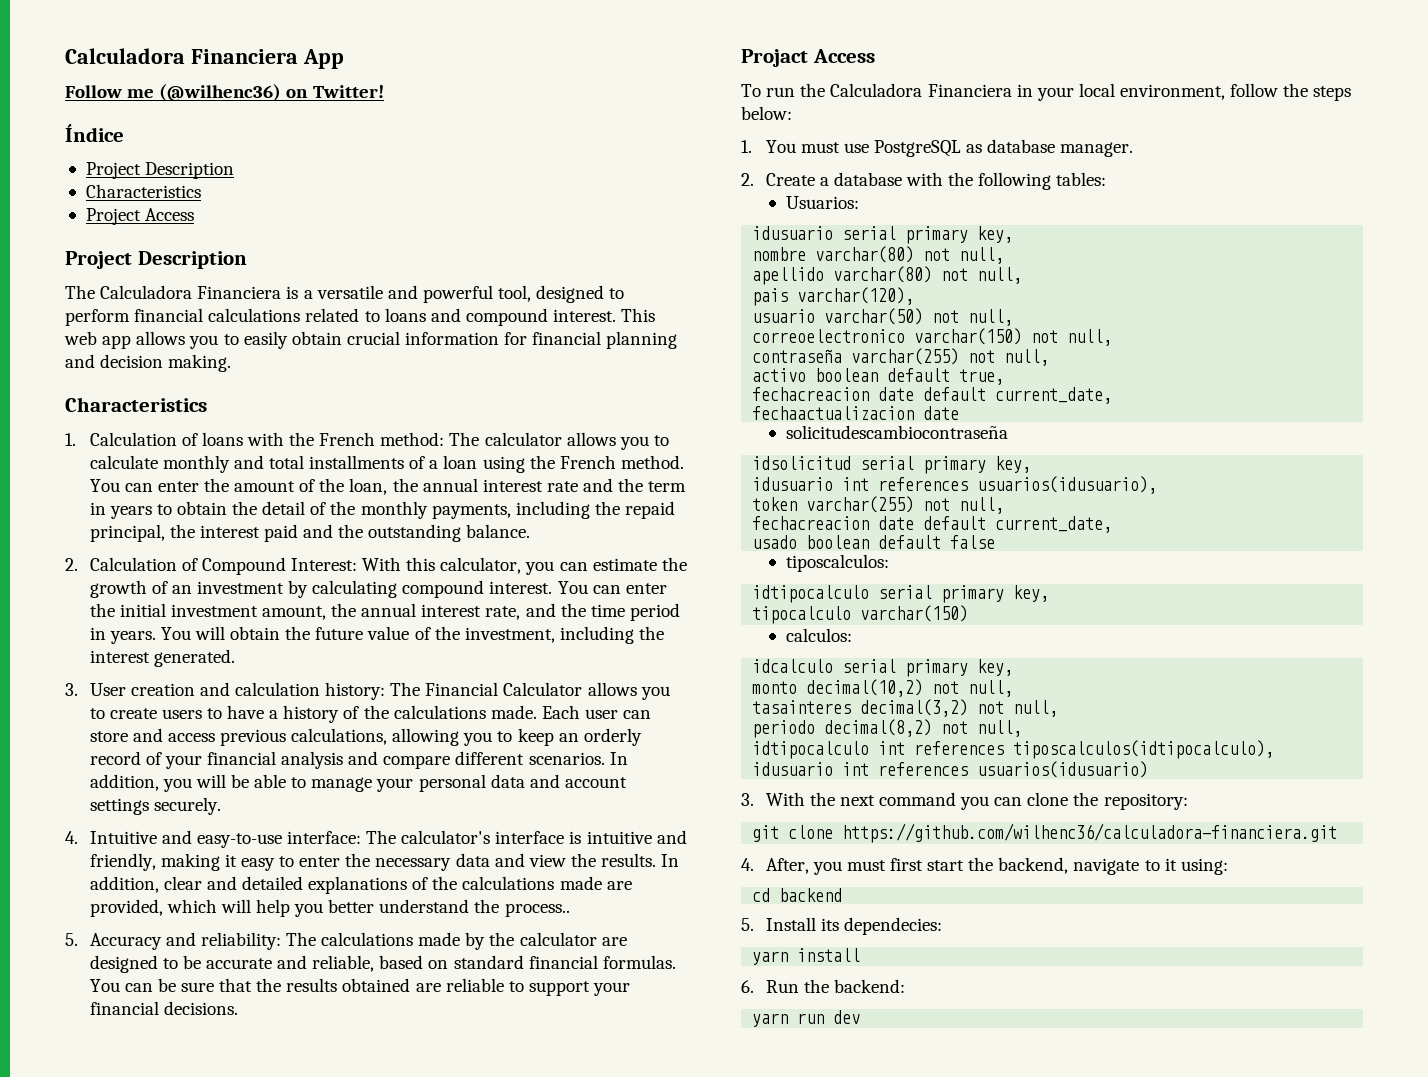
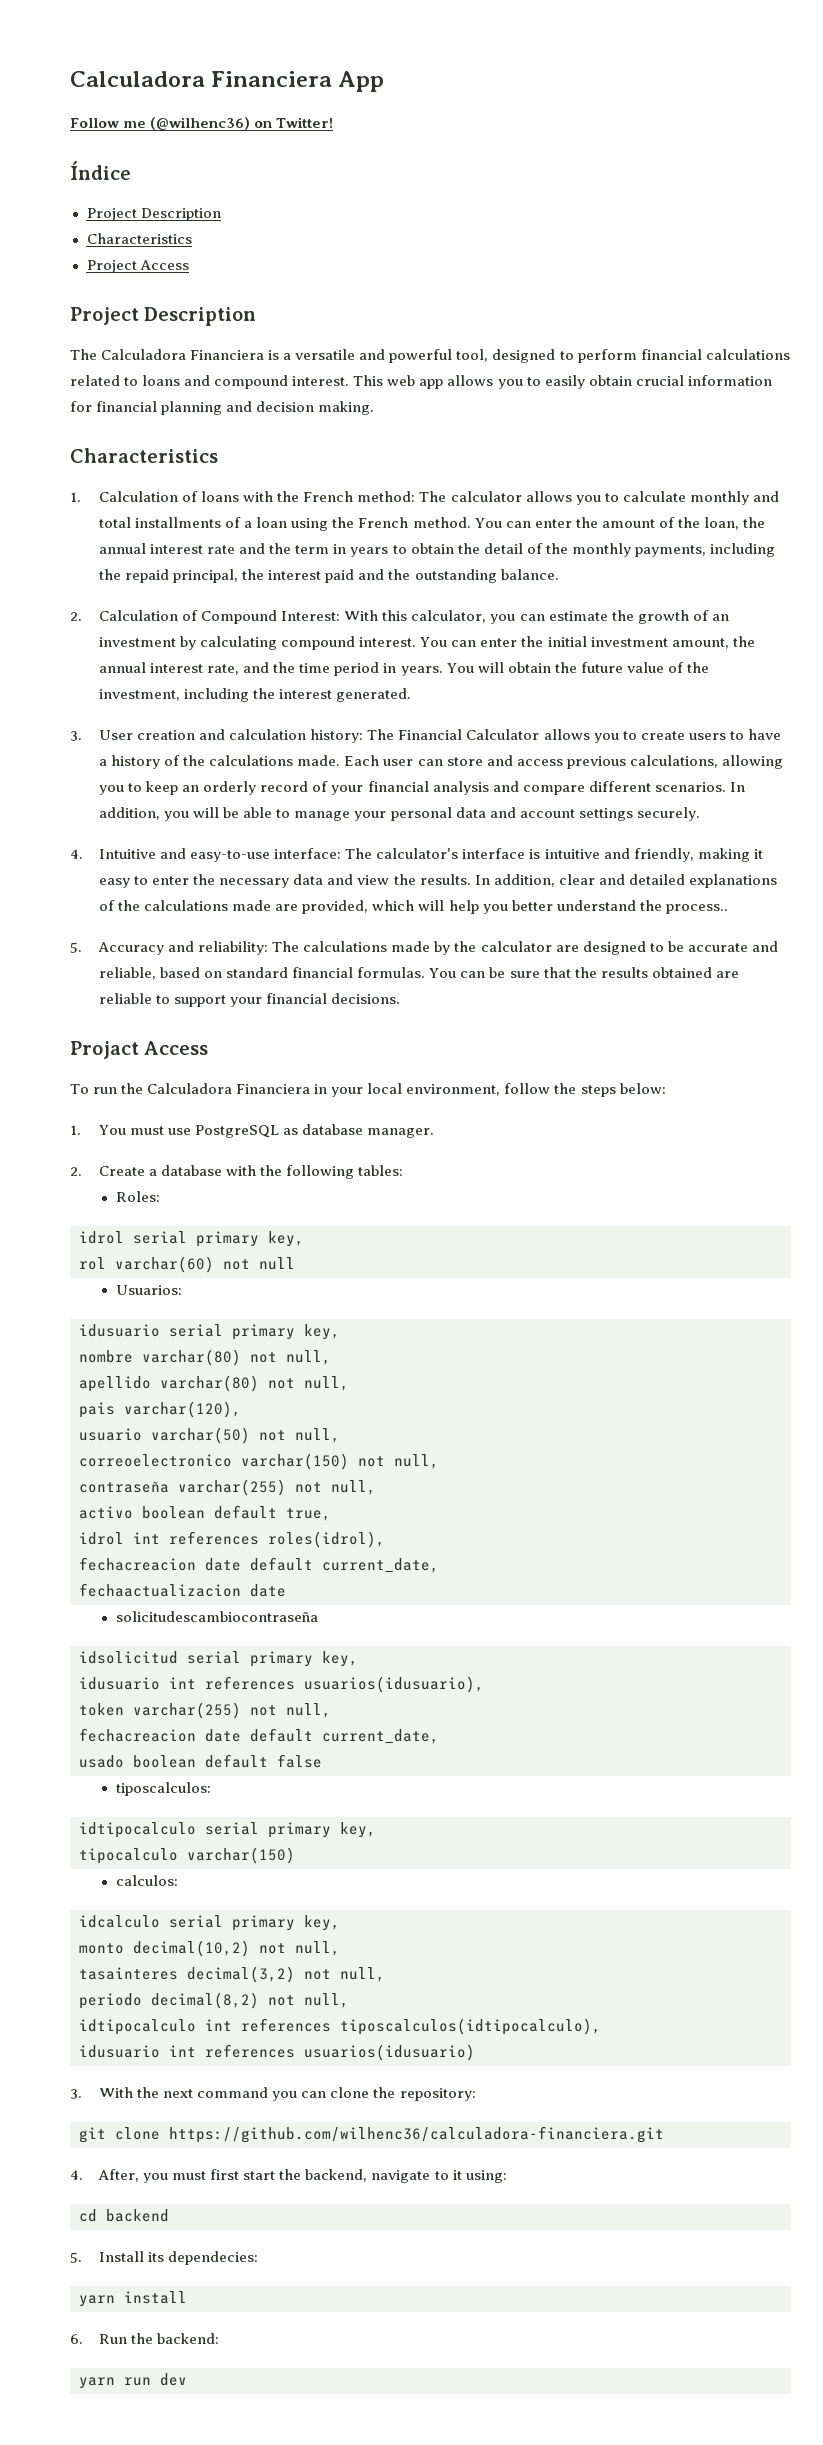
(1107, 179) none -> [115,1191,160,1202] [79,1231,304,1247] [79,1256,295,1273] // Roles: // idrol serial primary key, // rol varchar(60) not null
(1005, 377) none -> [79,1531,385,1548] // idrol int references roles(idrol),

